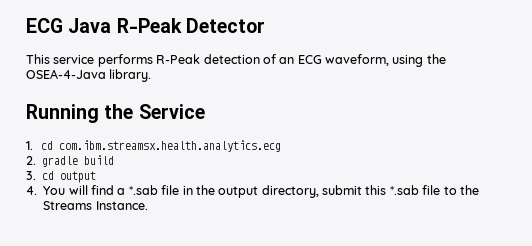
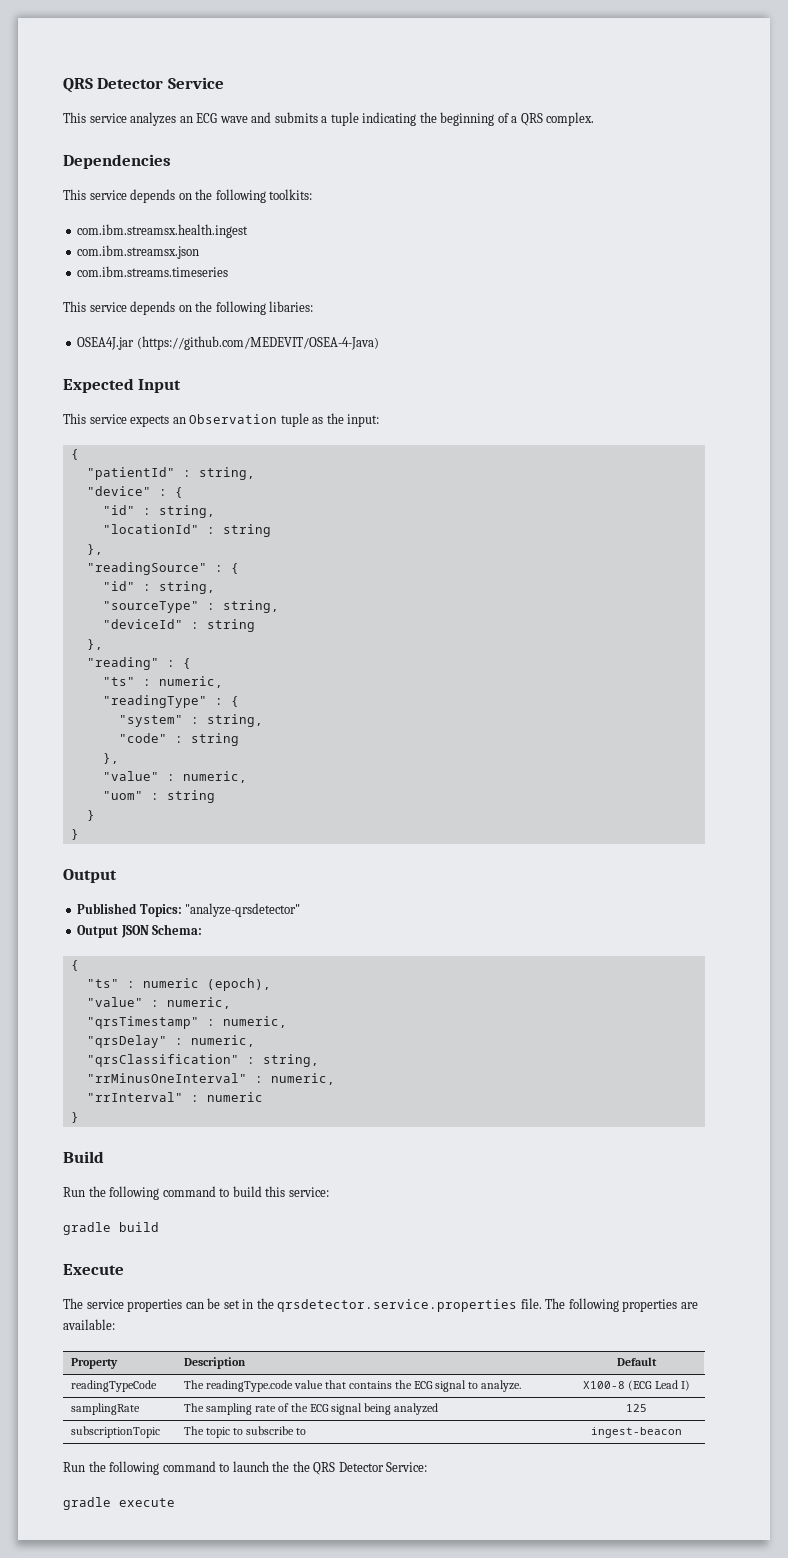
[26,18,265,33] [26,54,446,67] [26,69,152,82] [26,104,205,123] [26,140,282,152] [26,155,115,167] [26,171,97,183] [26,185,479,198] [43,201,148,210] ECG Java R-Peak Detector // This service performs R-Peak detection of an ECG waveform, using the OSEA-4-Java library. // Running the Service // 1. cd com.ibm.streamsx.health.analytics.ecg // 2. gradle build // 3. cd output // 4. You will find a *.sab file in the output directory, submit this *.sab file to the Streams Instance. -> [63,77,224,93] [63,112,595,126] [63,154,171,169] [63,189,313,203] [77,224,249,238] [77,245,200,259] [77,266,229,277] [63,301,314,315] [77,336,379,350] [63,378,182,393] [63,413,380,427] [70,449,79,460] [86,467,255,480] [86,486,183,498] [102,505,215,518] [102,524,271,537] [86,544,103,555] [86,562,239,575] [102,581,215,594] [102,600,279,613] [102,619,255,632] [86,639,103,650] [86,657,191,670] [102,676,223,688] [102,695,239,708] [118,714,263,727] [118,733,239,746] [102,753,119,764] [102,771,247,783] [102,790,215,803] [86,810,95,821] [70,829,79,840] [63,869,117,883] [77,903,301,917] [77,924,203,938] [70,960,79,971] [86,978,271,991] [86,997,231,1009] [86,1016,287,1029] [86,1035,255,1048] [86,1054,319,1067] [86,1073,335,1085] [86,1092,263,1102] [70,1112,79,1123] [63,1151,104,1163] [63,1186,329,1200] [63,1222,159,1235] [63,1264,124,1275] [63,1298,698,1312] [63,1319,115,1330] [70,1358,118,1369] [183,1357,246,1369] [617,1357,657,1366] [70,1380,157,1392] [183,1380,522,1392] [583,1380,690,1391] [70,1403,140,1415] [183,1403,439,1415] [626,1404,647,1412] [70,1426,160,1438] [183,1426,306,1438] [591,1427,682,1438] [63,1461,428,1475] [63,1497,175,1510] QRS Detector Service // This service analyzes an ECG wave and submits a tuple indicating the beginning of a QRS complex. // Dependencies // This service depends on the following toolkits: // com.ibm.streamsx.health.ingest // com.ibm.streamsx.json // com.ibm.streams.timeseries // This service depends on the following libaries: // OSEA4J.jar (https://github.com/MEDEVIT/OSEA-4-Java) // Expected Input // This service expects an Observation tuple as the input: // { // "patientId" : string, // "device" : { // "id" : string, // "locationId" : string // }, // "readingSource" : { // "id" : string, // "sourceType" : string, // "deviceId" : string // }, // "reading" : { // "ts" : numeric, // "readingType" : { // "system" : string, // "code" : string // }, // "value" : numeric, // "uom" : string // } // } // Output // Published Topics: "analyze-qrsdetector" // Output JSON Schema: // { // "ts" : numeric (epoch), // "value" : numeric, // "qrsTimestamp" : numeric, // "qrsDelay" : numeric, // "qrsClassification" : string, // "rrMinusOneInterval" : numeric, // "rrInterval" : numeric // } // Build // Run the following command to build this service: // gradle build // Execute // The service properties can be set in the qrsdetector.service.properties file. The following properties are available: // Property | Description | Default // readingTypeCode | The readingType.code value that contains the ECG signal to analyze. | X100-8 (ECG Lead I) // samplingRate | The sampling rate of the ECG signal being analyzed | 125 // subscriptionTopic | The topic to subscribe to | ingest-beacon // Run the following command to launch the the QRS Detector Service: // gradle execute

